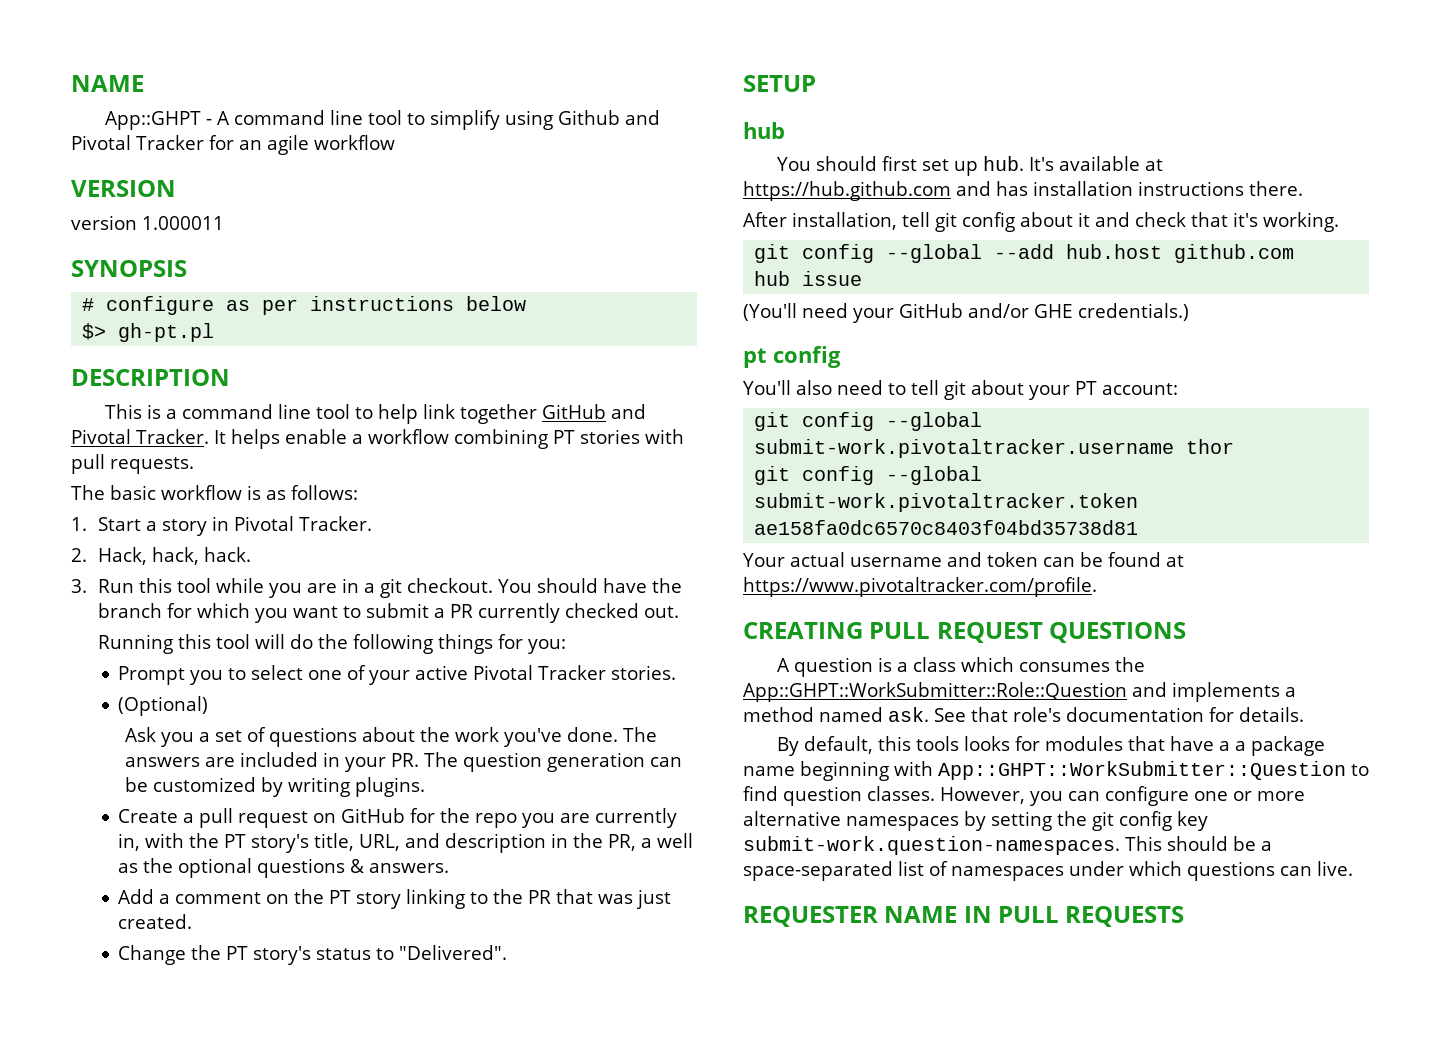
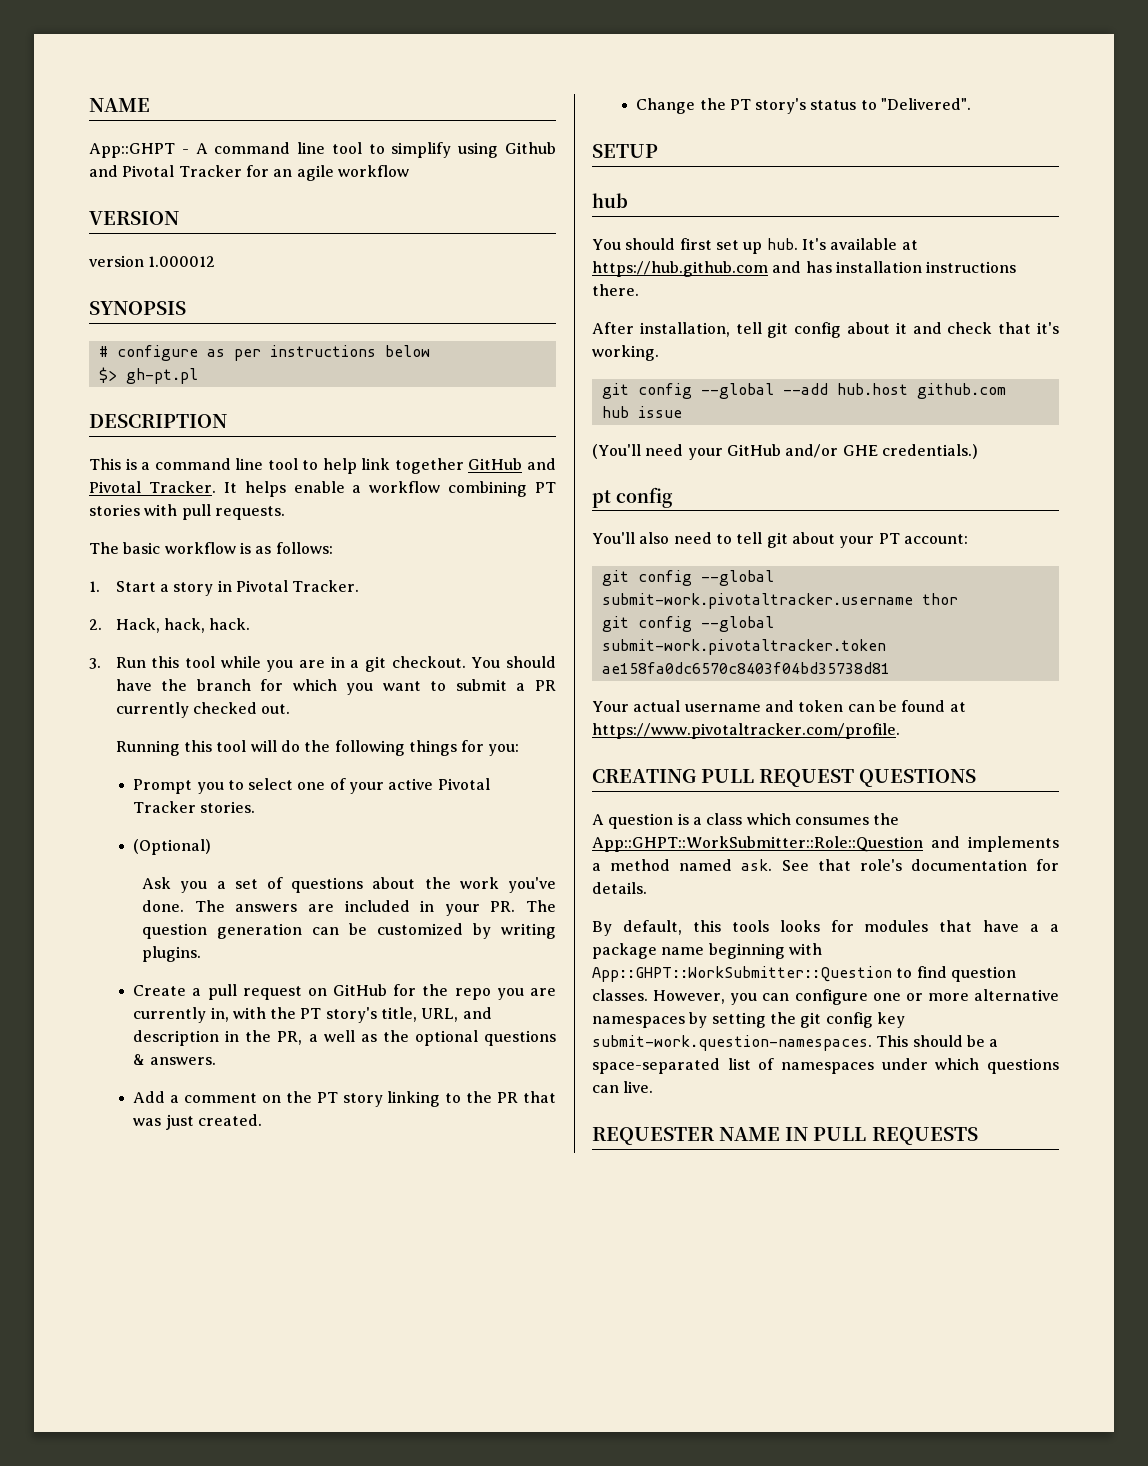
[142,216,224,230] 1.000011 -> [148,256,216,267] 1.000012

